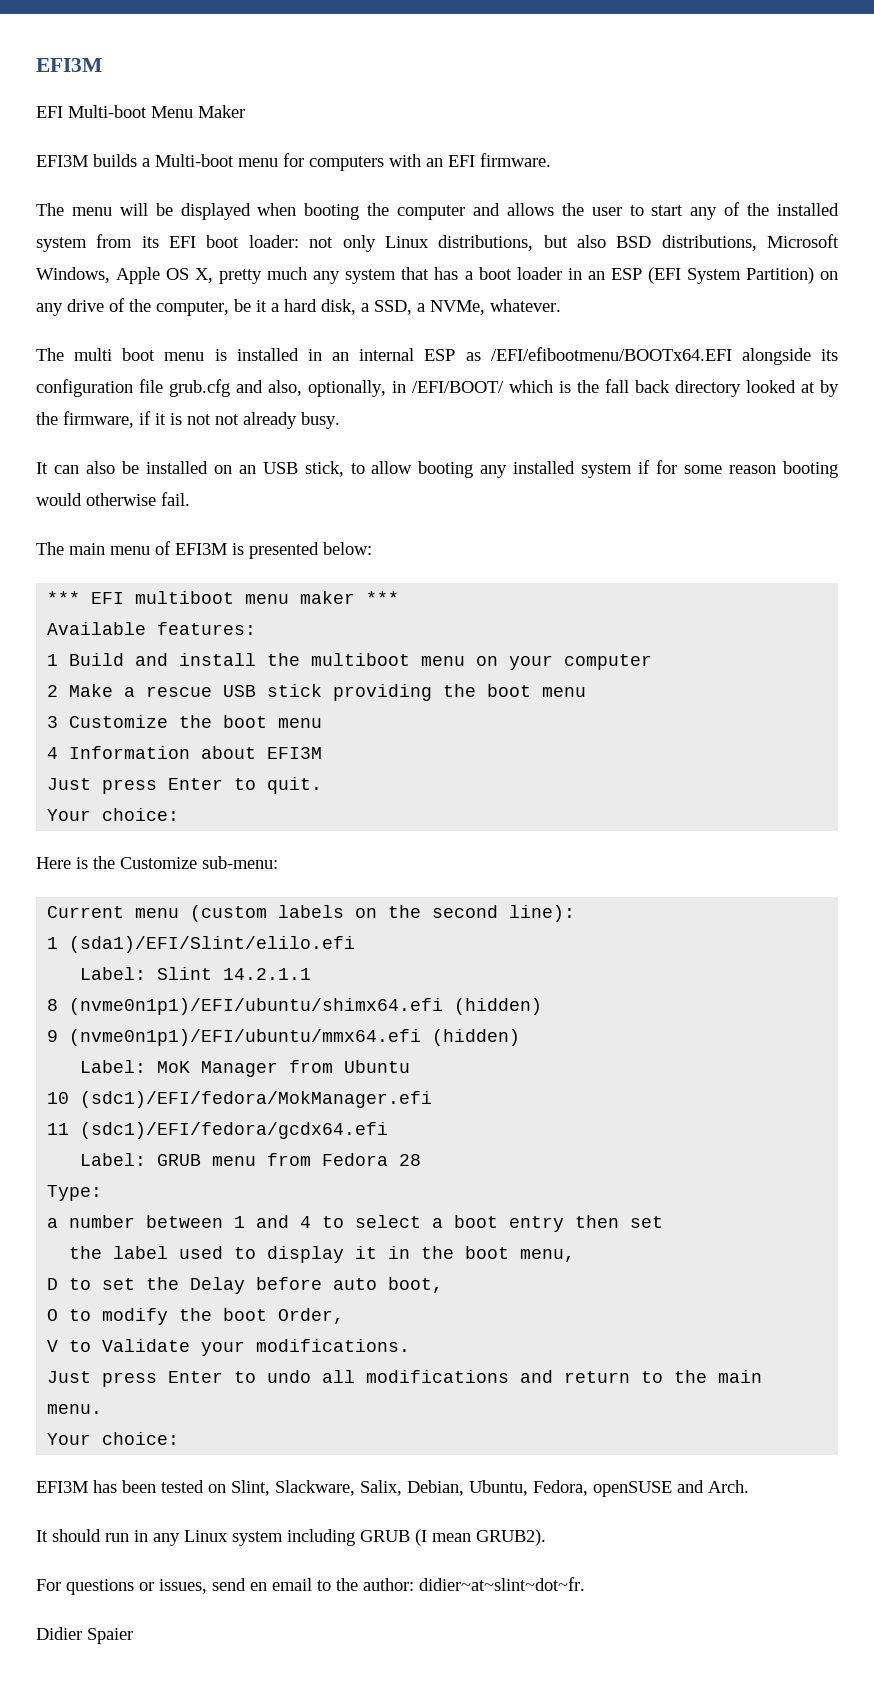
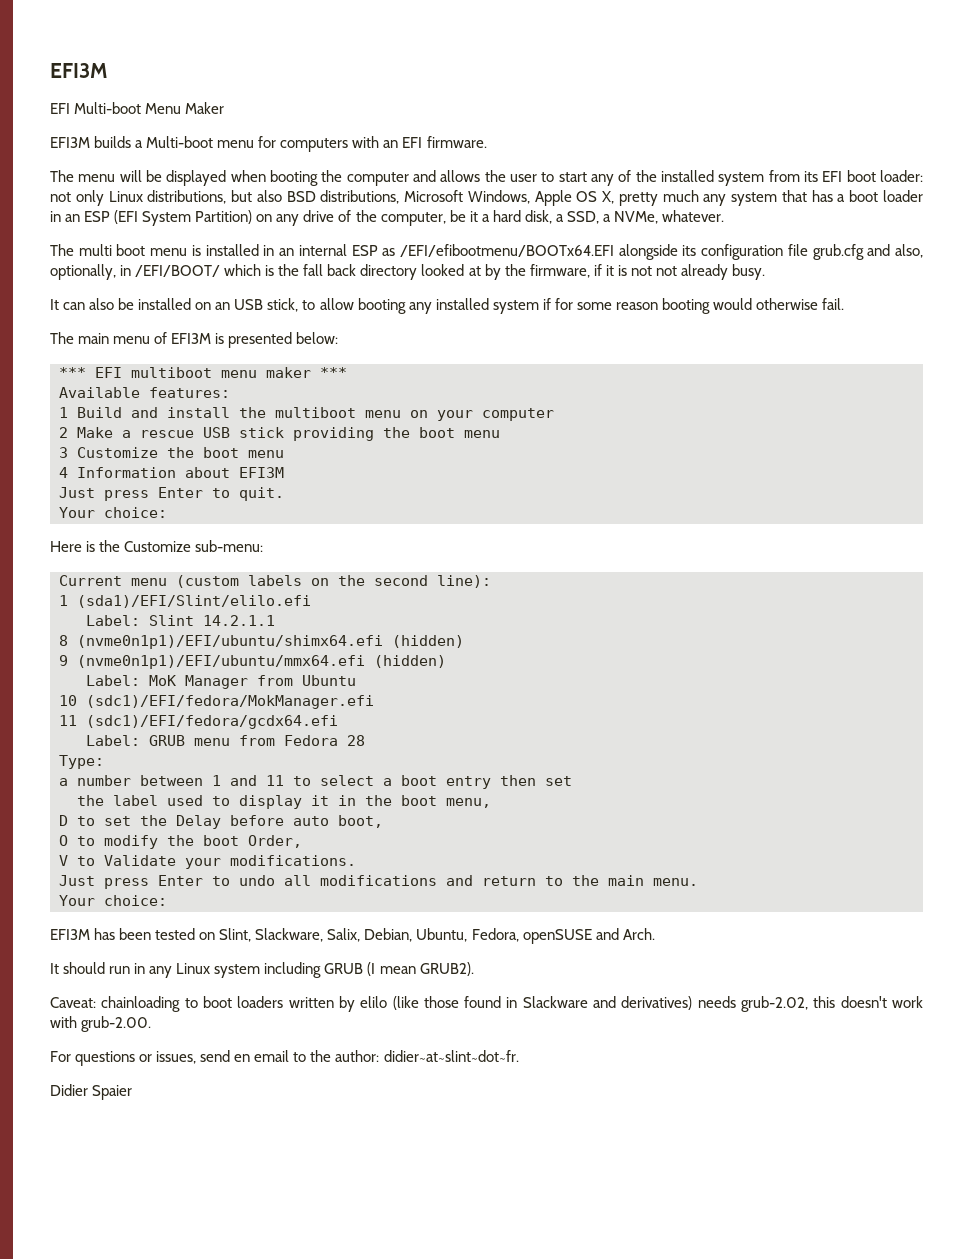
[300,1216,312,1228] 4 -> [266,775,284,786] 11
(546, 1537) none -> [50,996,923,1012] [50,1016,152,1032] // Caveat: chainloading to boot loaders written by elilo (like those found in Slackware and derivatives) needs grub-2.02, this doesn't work with grub-2.00.

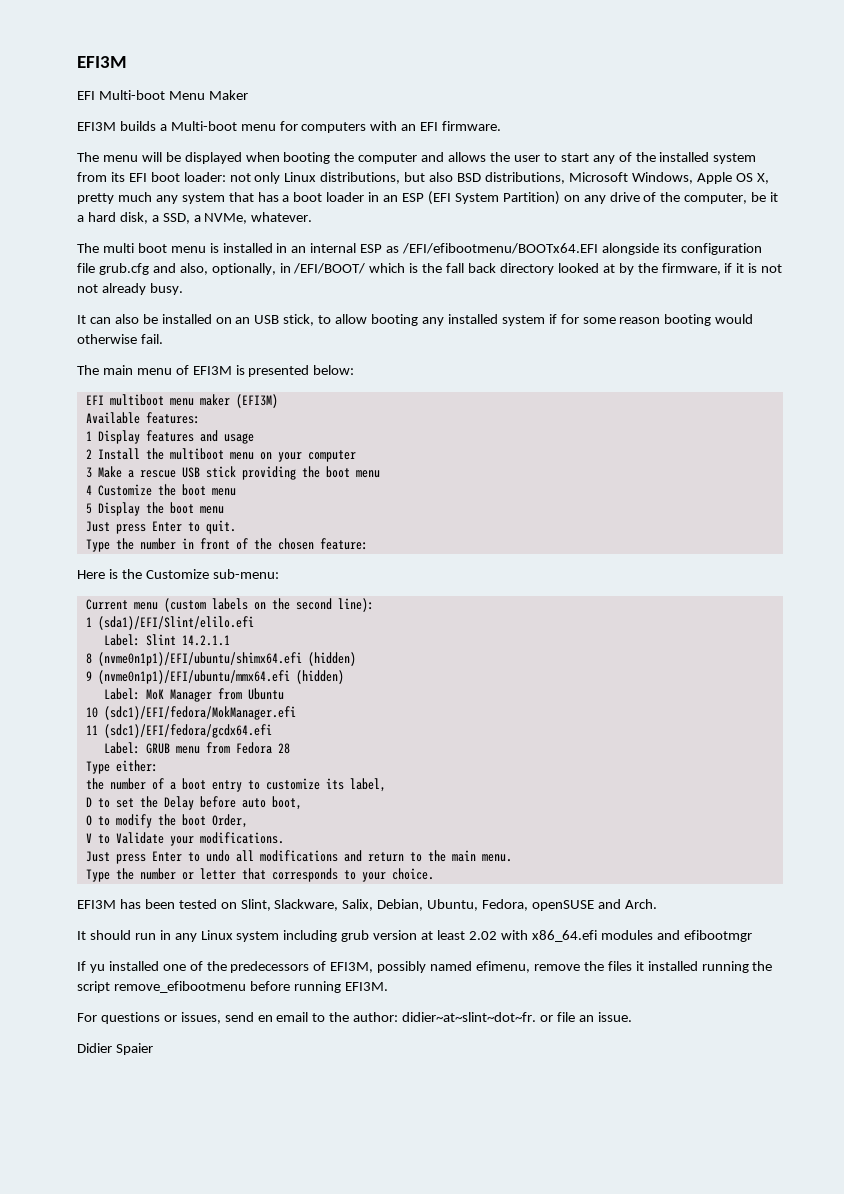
[59,367,86,378] *** -> (355, 370) none
[320,367,347,378] *** -> [235,394,278,408] (EFI3M)
[77,407,230,418] Build and install -> [97,430,254,444] [85,448,140,460] Display features and usage // 2 Install
[59,427,68,438] 2 -> [85,467,92,478] 3
[59,447,68,458] 3 -> [85,485,92,495] 4
[59,467,284,478] 4 Information about EFI3M -> [85,502,224,516] 5 Display the boot menu
[59,507,167,518] Your choice: -> [85,538,368,552] Type the number in front of the chosen feature:
[59,755,104,769] [59,775,572,789] [77,795,491,809] Type: // a number between 1 and 11 to select a boot entry then set // the label used to display it in the boot menu, -> [85,760,158,774] [85,778,386,792] Type either: // the number of a boot entry to customize its label,
[59,895,167,906] Your choice: -> [85,868,434,882] Type the number or letter that corresponds to your choice.
[324,962,474,976] [50,996,923,1012] [50,1016,152,1032] GRUB (I mean GRUB2). // Caveat: chainloading to boot loaders written by elilo (like those found in Slackware and derivatives) needs grub-2.02, this doesn't work with grub-2.00. -> [341,930,752,942] [77,961,773,973] [77,981,388,993] grub version at least 2.02 with x86_64.efi modules and efibootmgr // If yu installed one of the predecessors of EFI3M, possibly named efimenu, remove the files it installed running the script remove_efibootmenu before running EFI3M.
(519, 1056) none -> [540,1012,632,1022] or file an issue.

